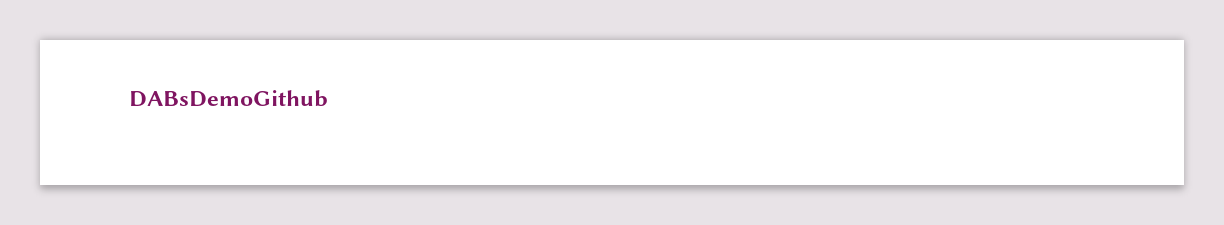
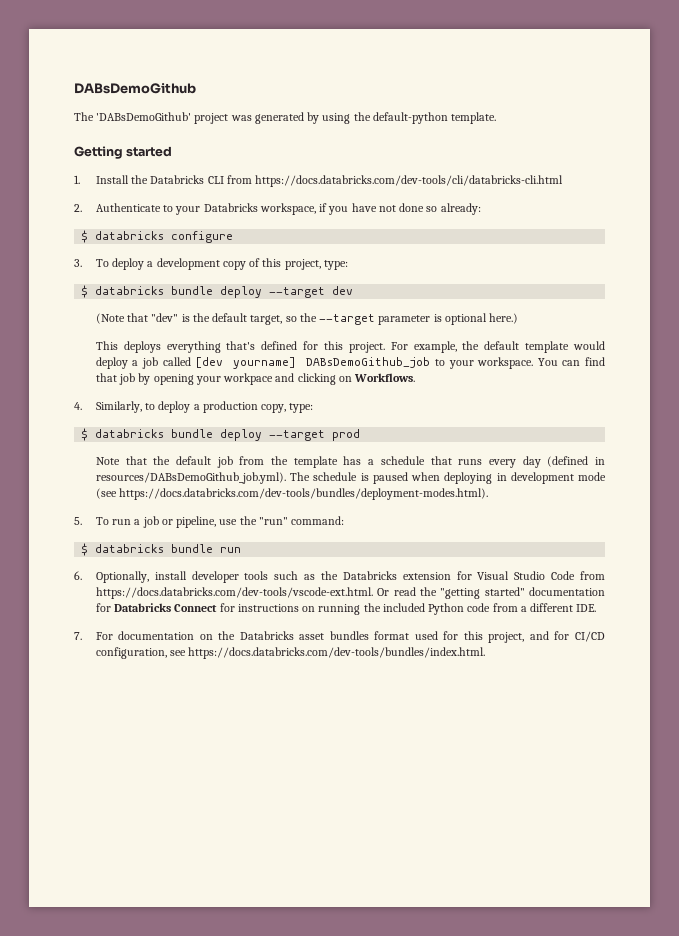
(328, 98) none -> [74,112,497,124] [74,146,173,159] [74,175,564,187] [74,203,481,215] [81,230,234,243] [74,258,348,270] [81,285,354,298] [95,313,518,325] [95,341,605,353] [95,357,605,369] [95,373,416,385] [74,401,314,413] [81,428,361,441] [95,456,605,468] [95,472,606,484] [95,488,489,500] [74,516,345,528] [81,543,242,556] [74,571,605,583] [95,587,606,599] [95,603,597,615] [74,631,605,643] [95,647,486,659] // The 'DABsDemoGithub' project was generated by using the default-python template. // Getting started // 1. Install the Databricks CLI from https://docs.databricks.com/dev-tools/cli/databricks-cli.html // 2. Authenticate to your Databricks workspace, if you have not done so already: // $ databricks configure // 3. To deploy a development copy of this project, type: // $ databricks bundle deploy --target dev // (Note that "dev" is the default target, so the --target parameter is optional here.) // This deploys everything that's defined for this project. For example, the default template would deploy a job called [dev yourname] DABsDemoGithub_job to your workspace. You can find that job by opening your workpace and clicking on Workflows. // 4. Similarly, to deploy a production copy, type: // $ databricks bundle deploy --target prod // Note that the default job from the template has a schedule that runs every day (defined in resources/DABsDemoGithub_job.yml). The schedule is paused when deploying in development mode (see https://docs.databricks.com/dev-tools/bundles/deployment-modes.html). // 5. To run a job or pipeline, use the "run" command: // $ databricks bundle run // 6. Optionally, install developer tools such as the Databricks extension for Visual Studio Code from https://docs.databricks.com/dev-tools/vscode-ext.html. Or read the "getting started" documentation for Databricks Connect for instructions on running the included Python code from a different IDE. // 7. For documentation on the Databricks asset bundles format used for this project, and for CI/CD configuration, see https://docs.databricks.com/dev-tools/bundles/index.html.

